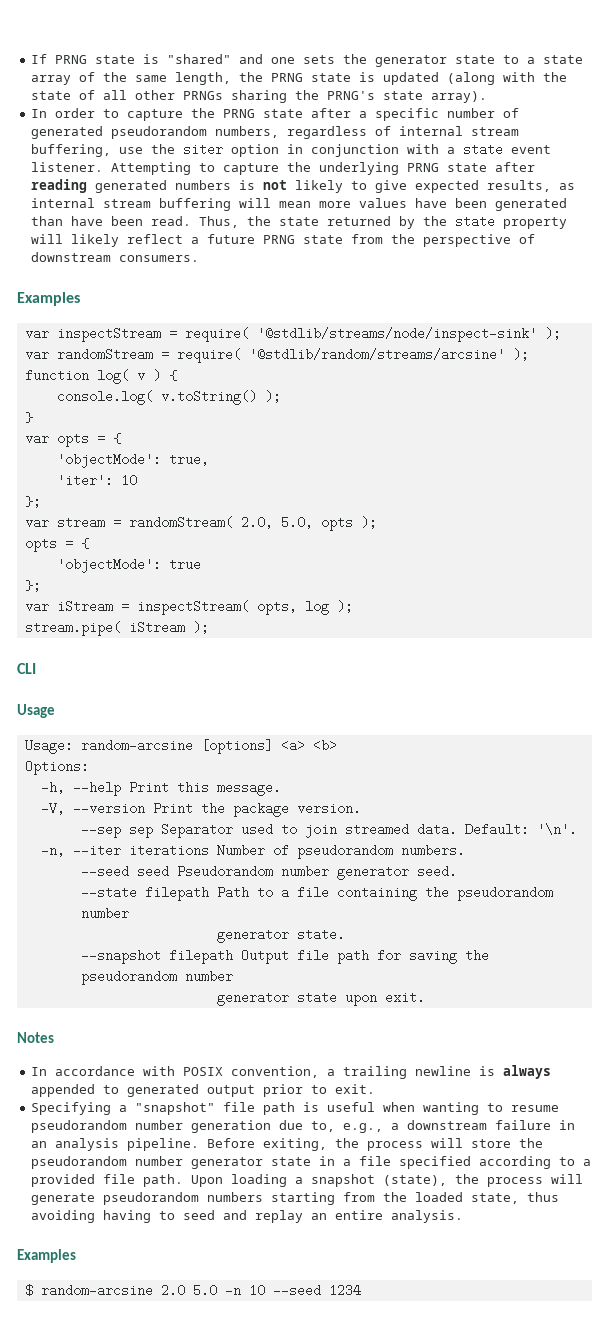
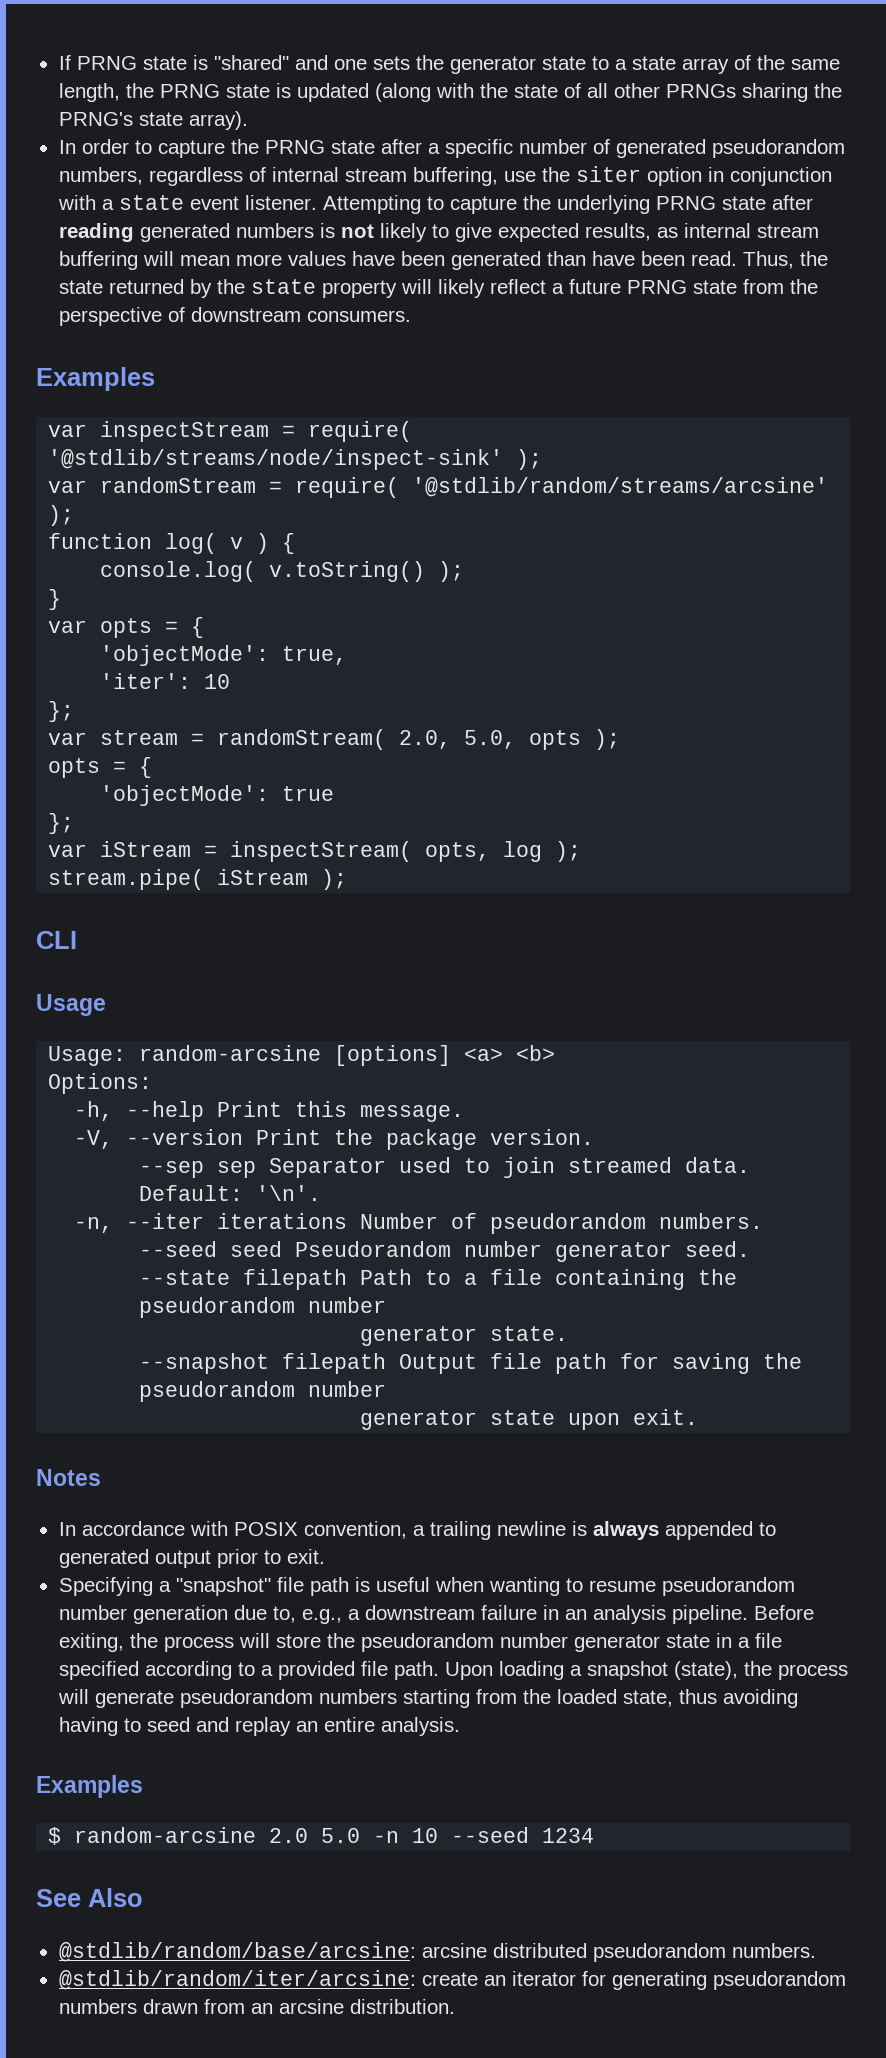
(361, 1290) none -> [36,1888,143,1907] [58,1942,816,1962] [58,1970,846,1990] [58,1999,455,2014] // See Also // @stdlib/random/base/arcsine: arcsine distributed pseudorandom numbers. // @stdlib/random/iter/arcsine: create an iterator for generating pseudorandom numbers drawn from an arcsine distribution.

